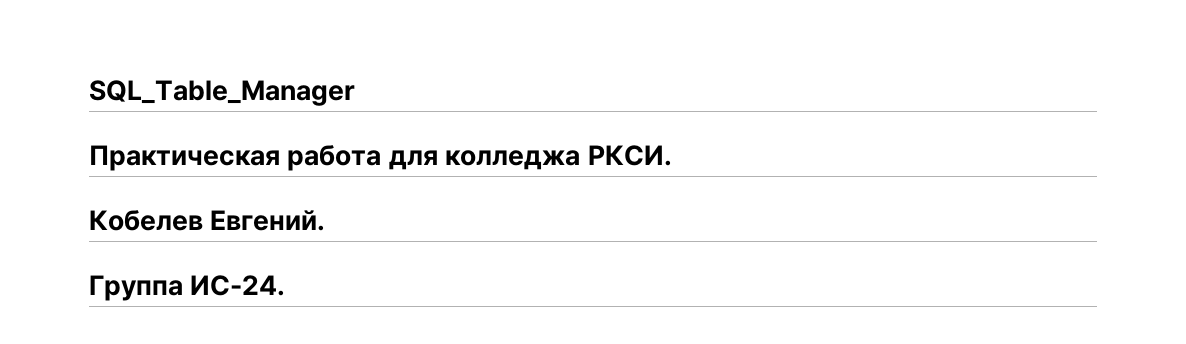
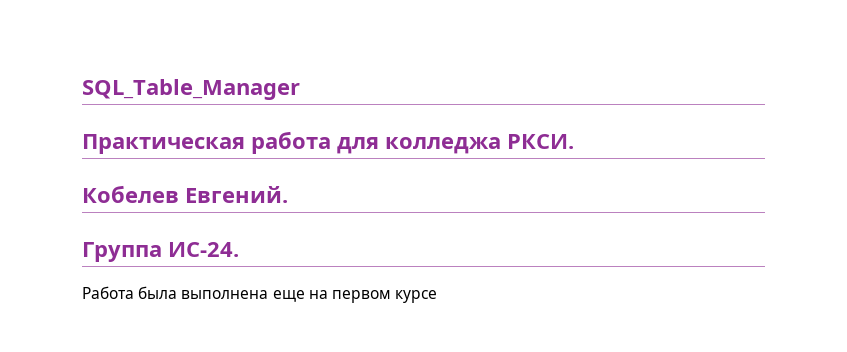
(286, 285) none -> [82,286,438,303] // Работа была выполнена еще на первом курсе

